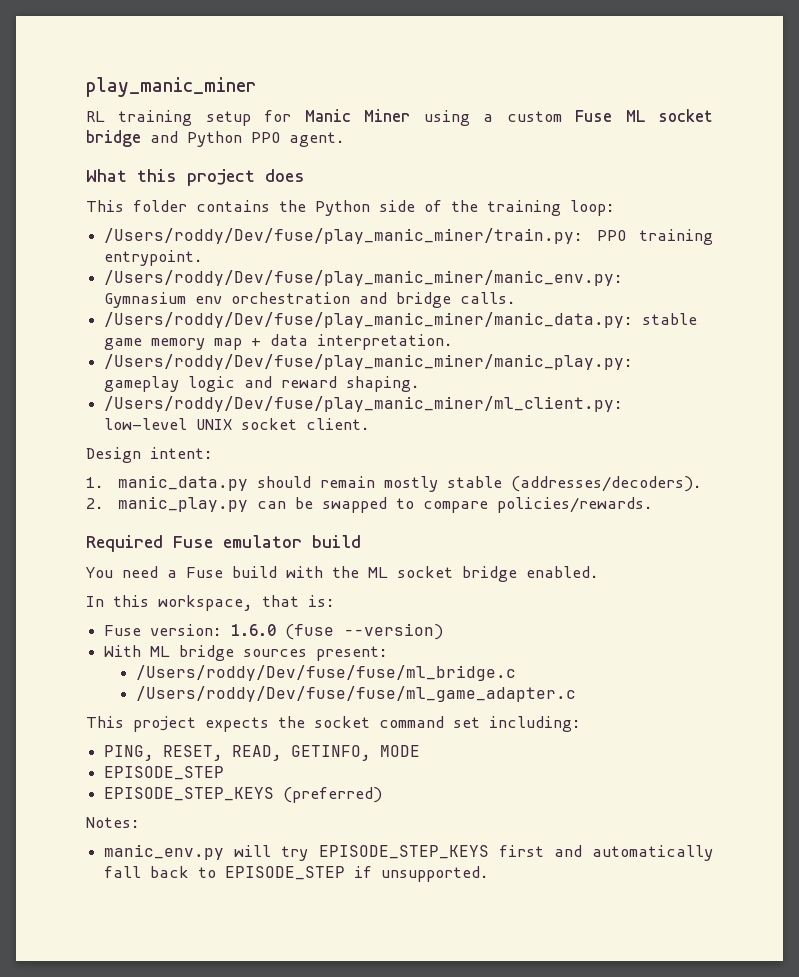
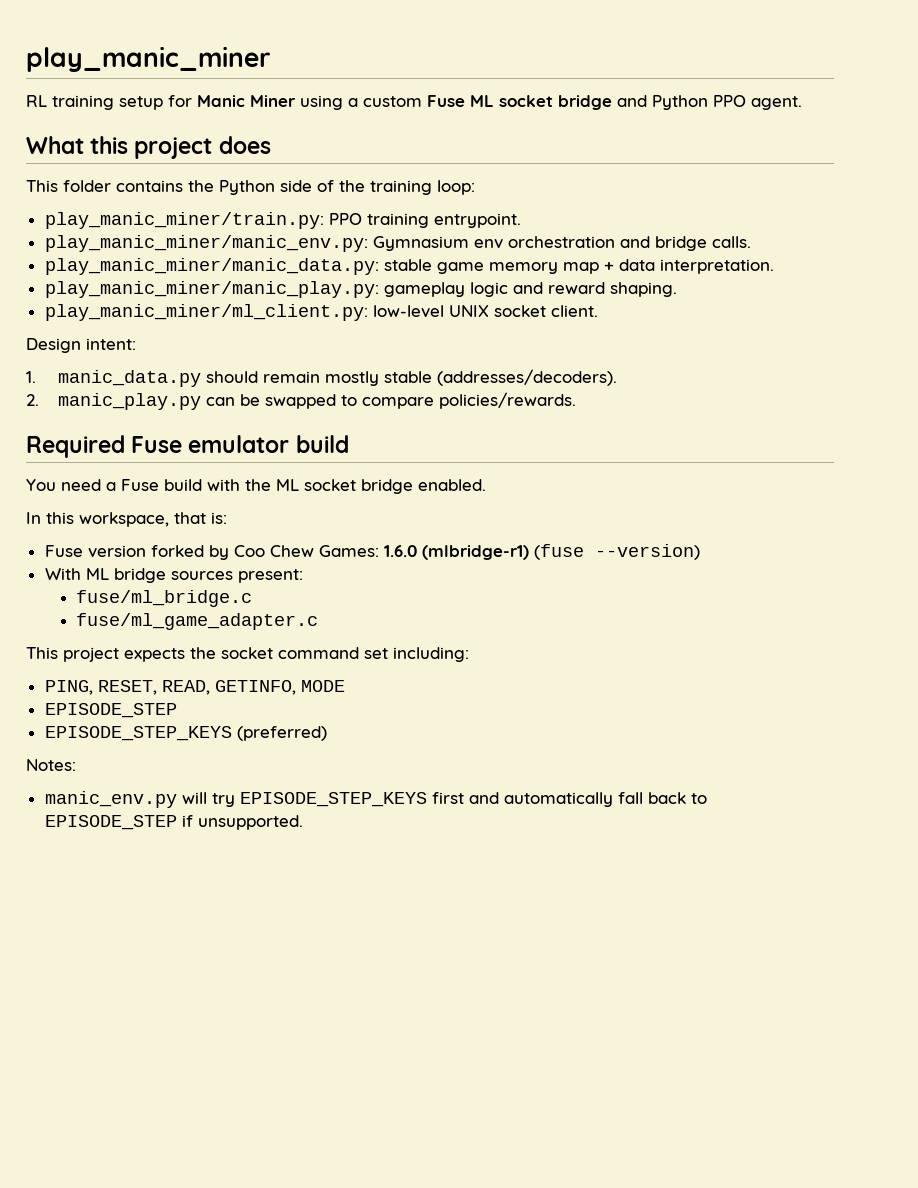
[104,228,584,244] /Users/roddy/Dev/fuse/play_manic_miner/train.py: -> [44,212,324,229] play_manic_miner/train.py:
[104,270,624,286] /Users/roddy/Dev/fuse/play_manic_miner/manic_env.py: -> [44,235,368,252] play_manic_miner/manic_env.py:
[104,312,634,328] /Users/roddy/Dev/fuse/play_manic_miner/manic_data.py: -> [44,258,379,275] play_manic_miner/manic_data.py:
[104,354,634,370] /Users/roddy/Dev/fuse/play_manic_miner/manic_play.py: -> [44,281,379,298] play_manic_miner/manic_play.py:
[104,396,624,412] /Users/roddy/Dev/fuse/play_manic_miner/ml_client.py: -> [44,304,368,321] play_manic_miner/ml_client.py:
[150,624,277,636] version: 1.6.0 -> [87,545,529,560] version forked by Coo Chew Games: 1.6.0 (mlbridge-r1)
[136,665,517,681] [136,686,577,702] /Users/roddy/Dev/fuse/fuse/ml_bridge.c // /Users/roddy/Dev/fuse/fuse/ml_game_adapter.c -> [76,590,253,607] [76,613,319,630] fuse/ml_bridge.c // fuse/ml_game_adapter.c

